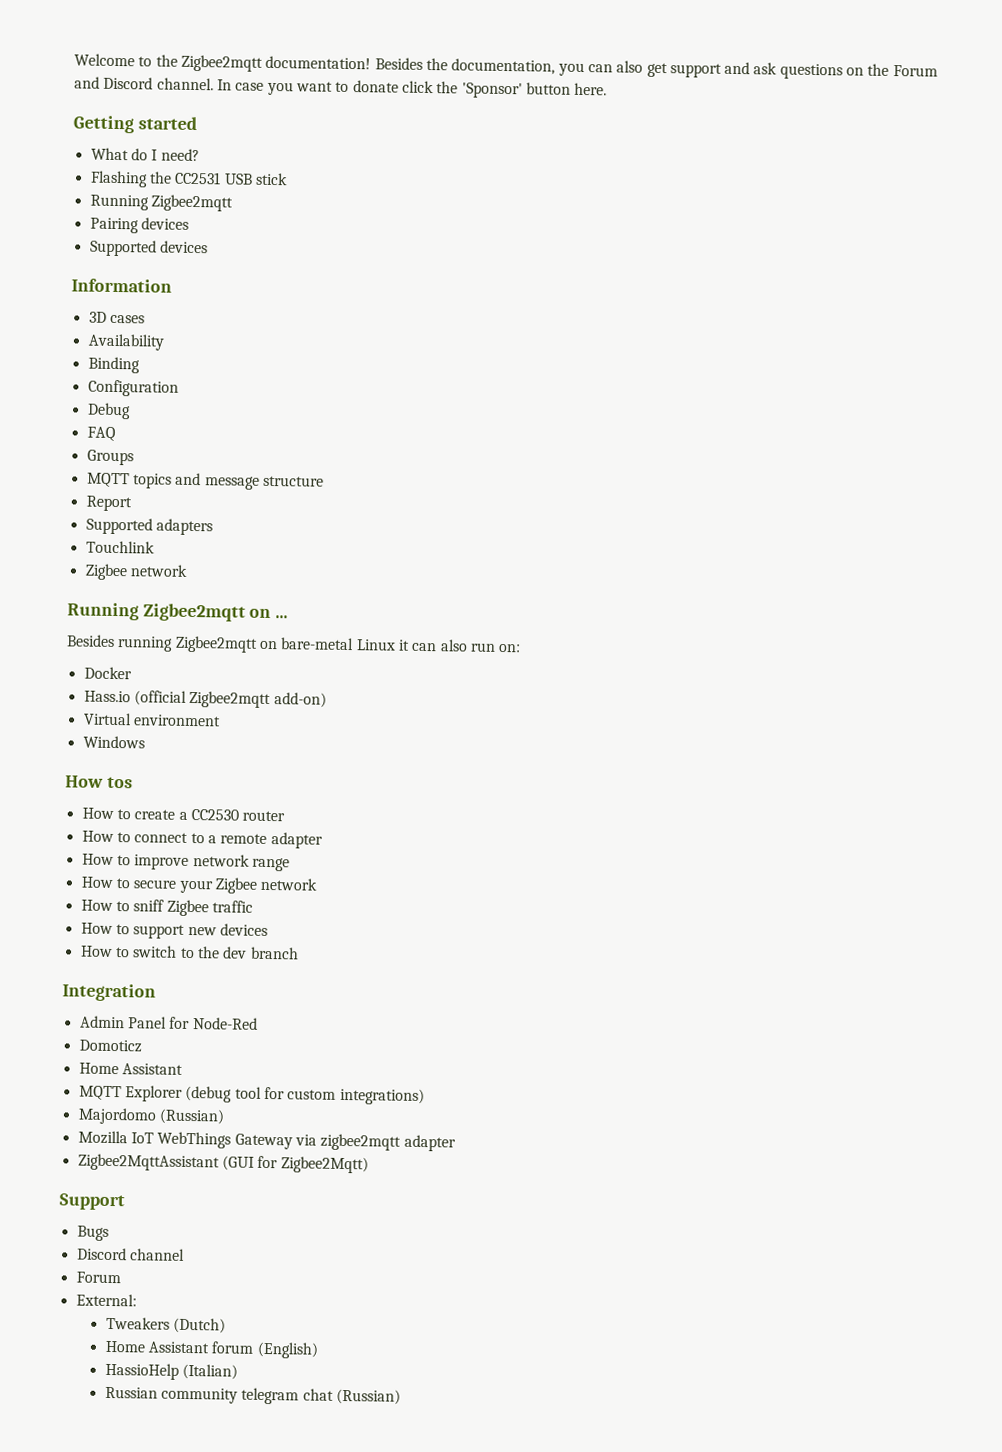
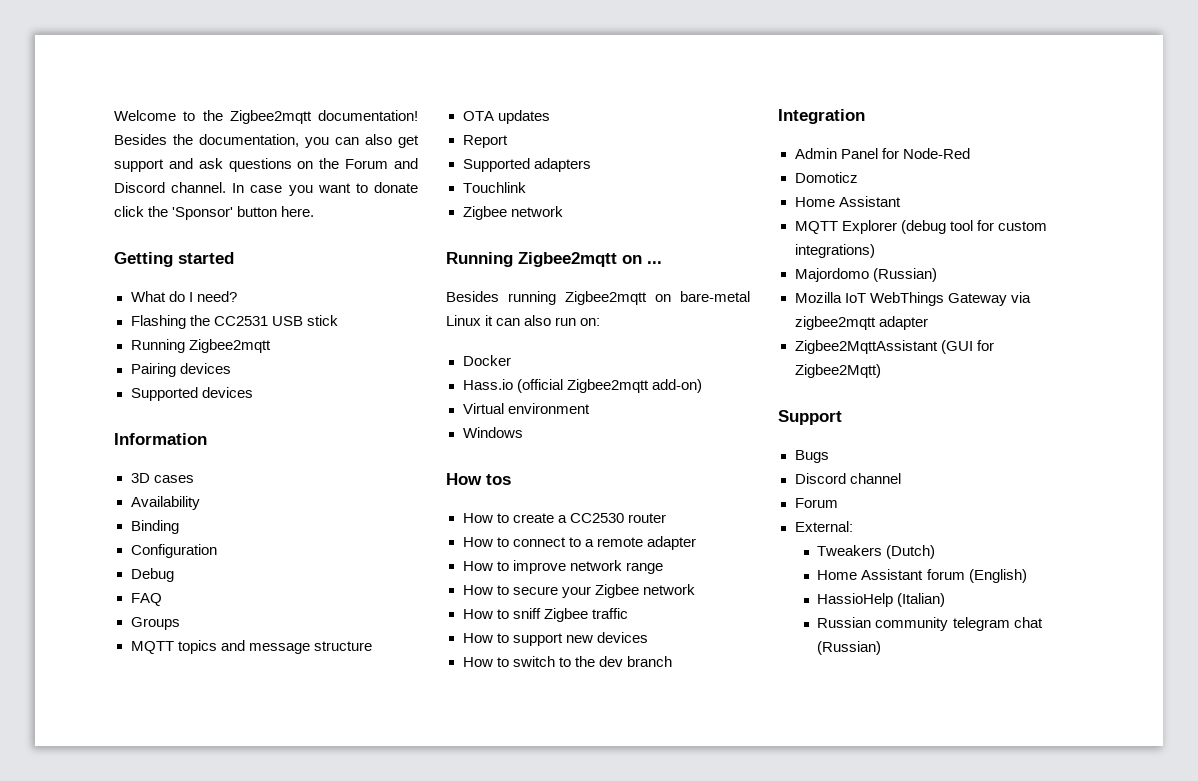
(324, 481) none -> [462,110,550,124] // OTA updates

